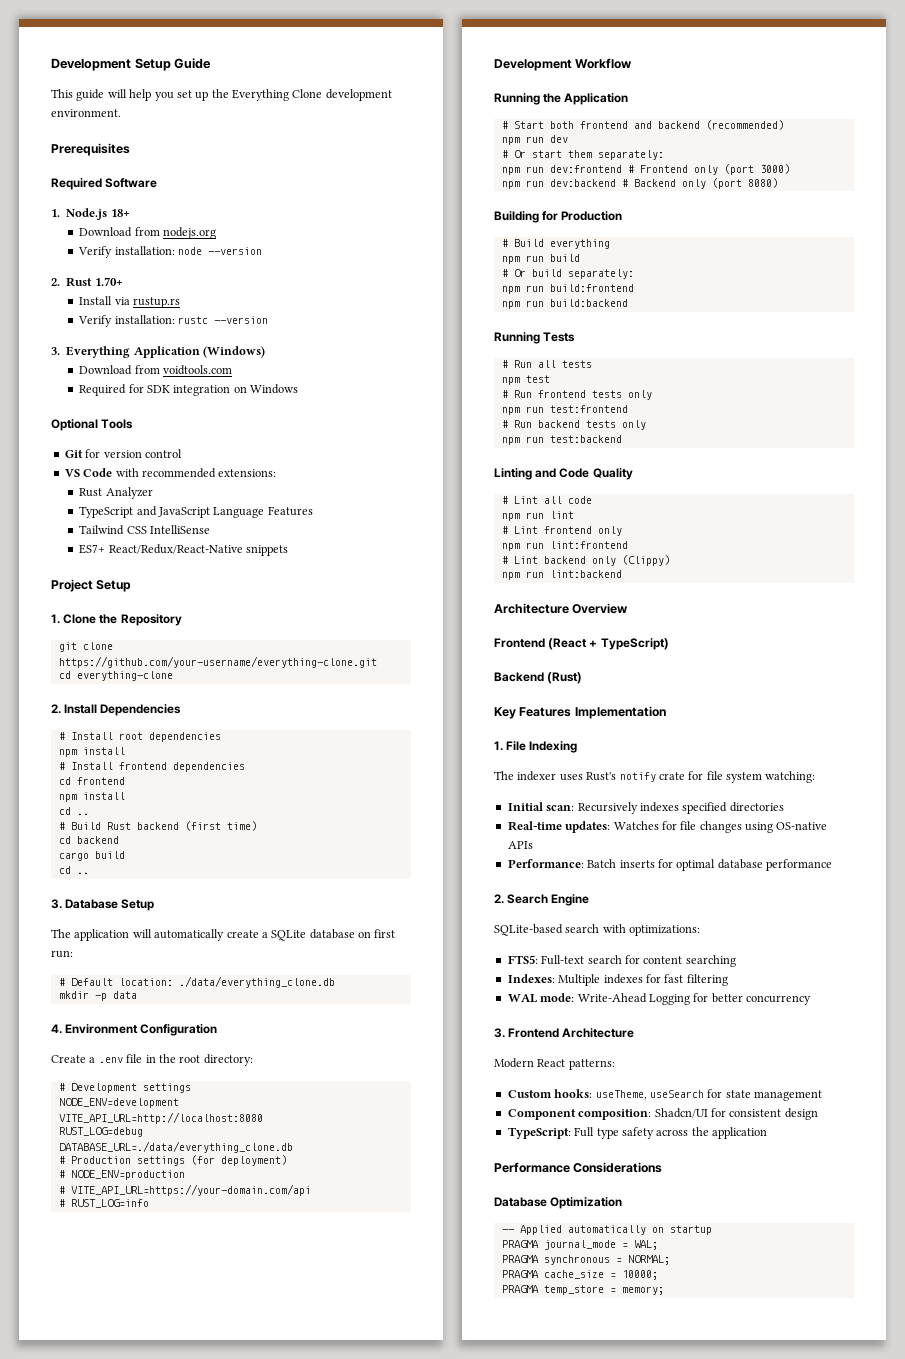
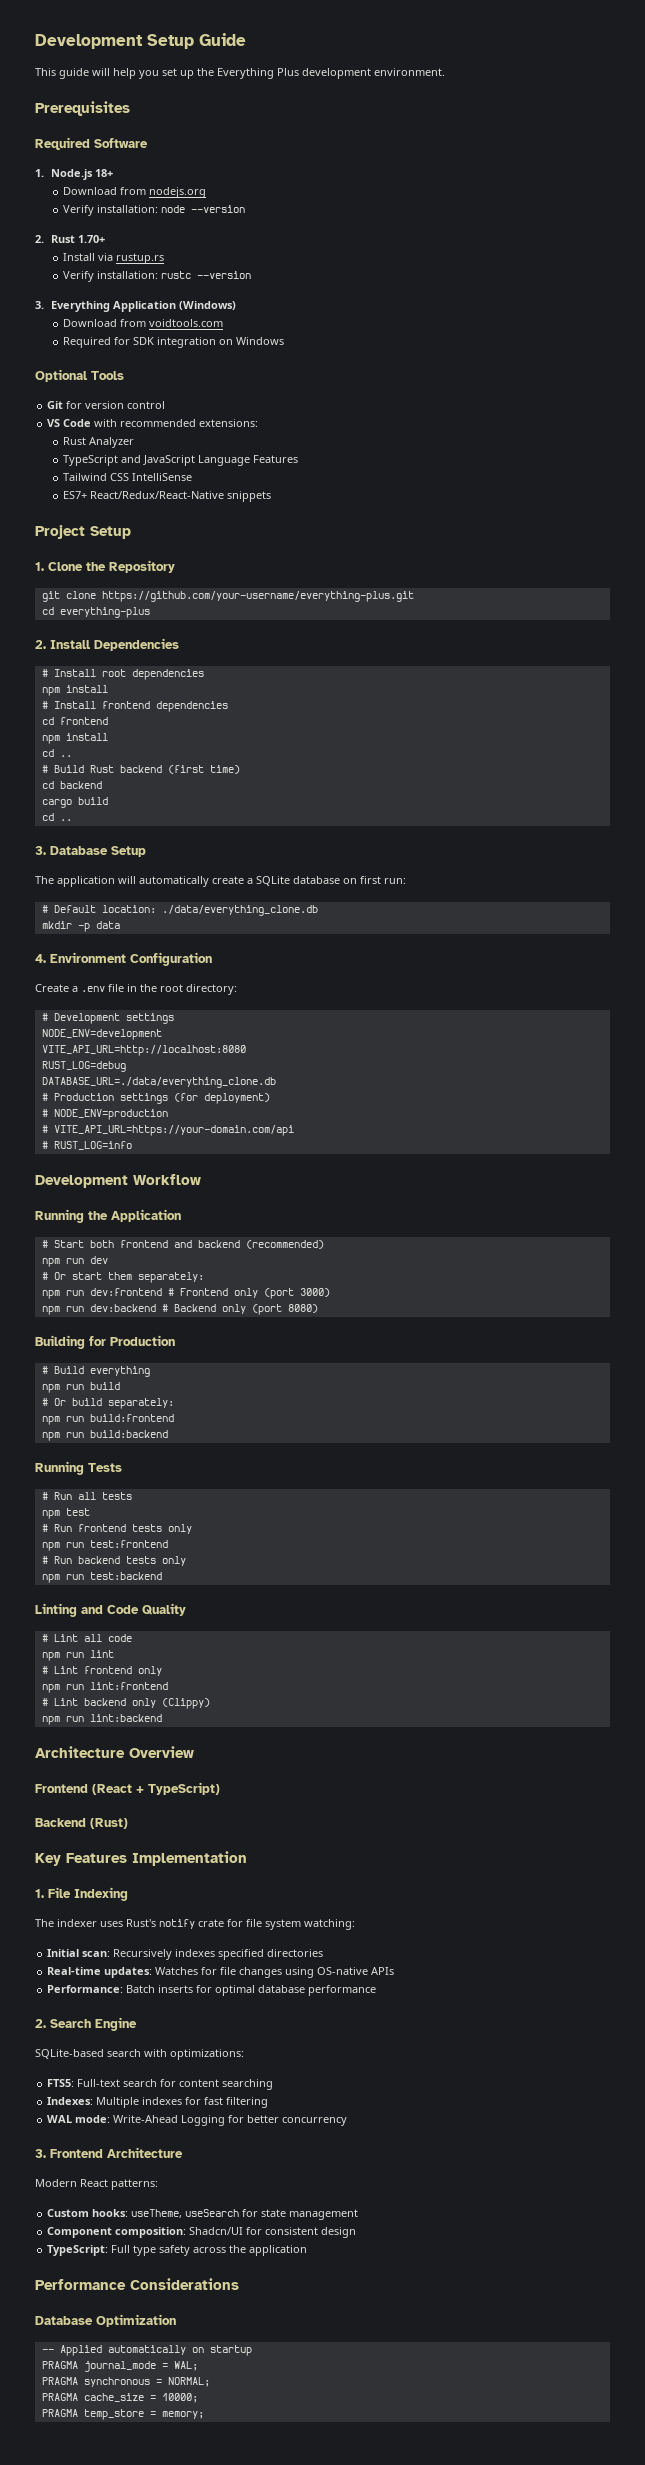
[292,89,323,98] Clone -> [277,68,299,76] Plus
[58,656,377,668] [58,671,173,681] https://github.com/your-username/everything-clone.git // cd everything-clone -> [101,591,414,602] [41,607,150,618] https://github.com/your-username/everything-plus.git // cd everything-plus

